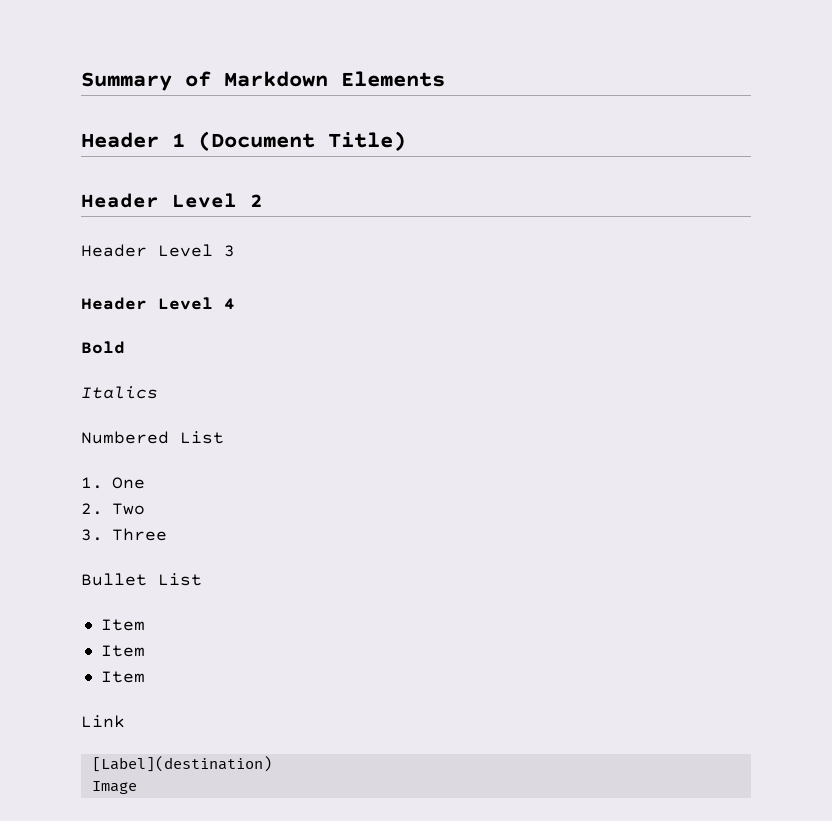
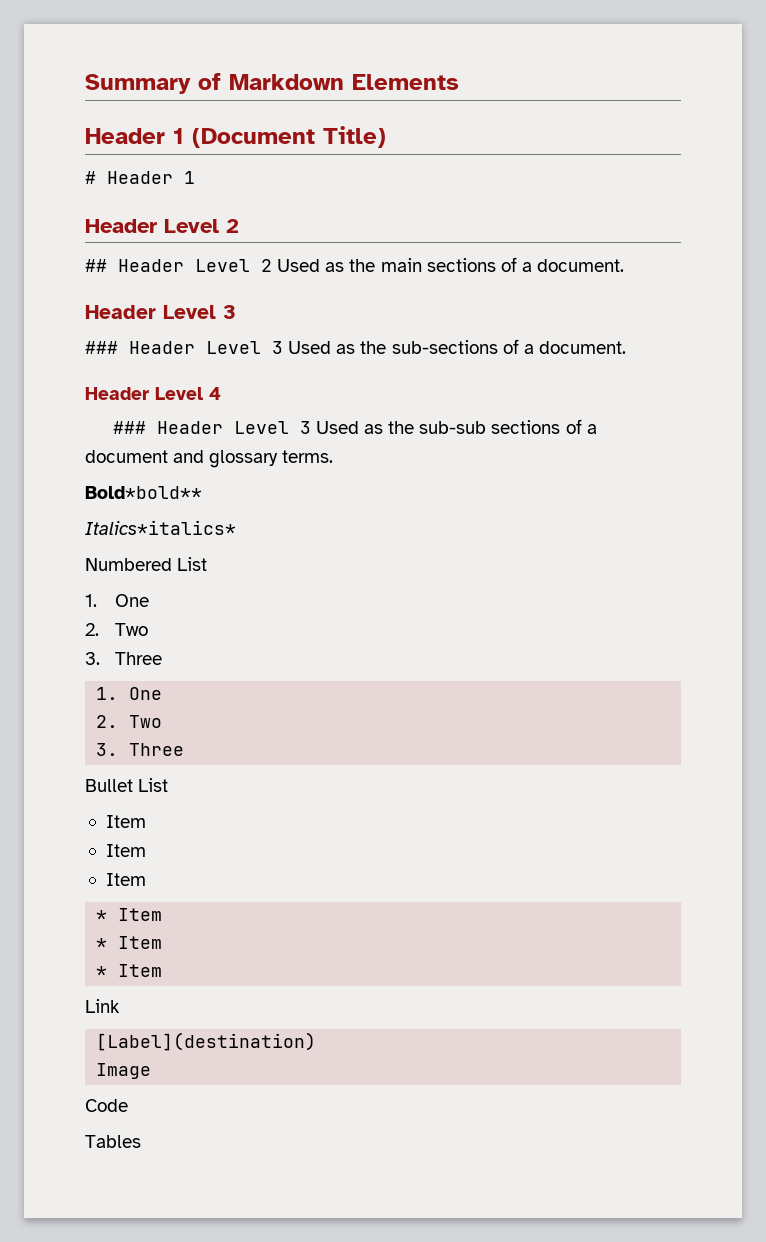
(406, 141) none -> [85,171,195,184] // # Header 1
[81,244,235,257] [81,297,235,310] [81,341,125,354] [81,386,158,399] Header Level 3 // Header Level 4 // Bold // Italics -> [85,257,625,272] [85,305,236,319] [85,339,626,354] [85,387,221,400] [112,419,597,434] [85,450,334,468] [85,486,202,499] [85,520,236,535] ## Header Level 2 Used as the main sections of a document. // Header Level 3 // ### Header Level 3 Used as the sub-sections of a document. // Header Level 4 // ### Header Level 3 Used as the sub-sub sections of a document and glossary terms. // Bold*bold** // Italics*italics*
(167, 534) none -> [96,687,163,700] [96,715,163,728] [96,743,185,756] // 1. One // 2. Two // 3. Three
(145, 677) none -> [96,908,163,921] [96,936,163,949] [96,964,163,977] // * Item // * Item // * Item
(137, 787) none -> [85,1099,128,1112] [85,1135,141,1148] // Code // Tables

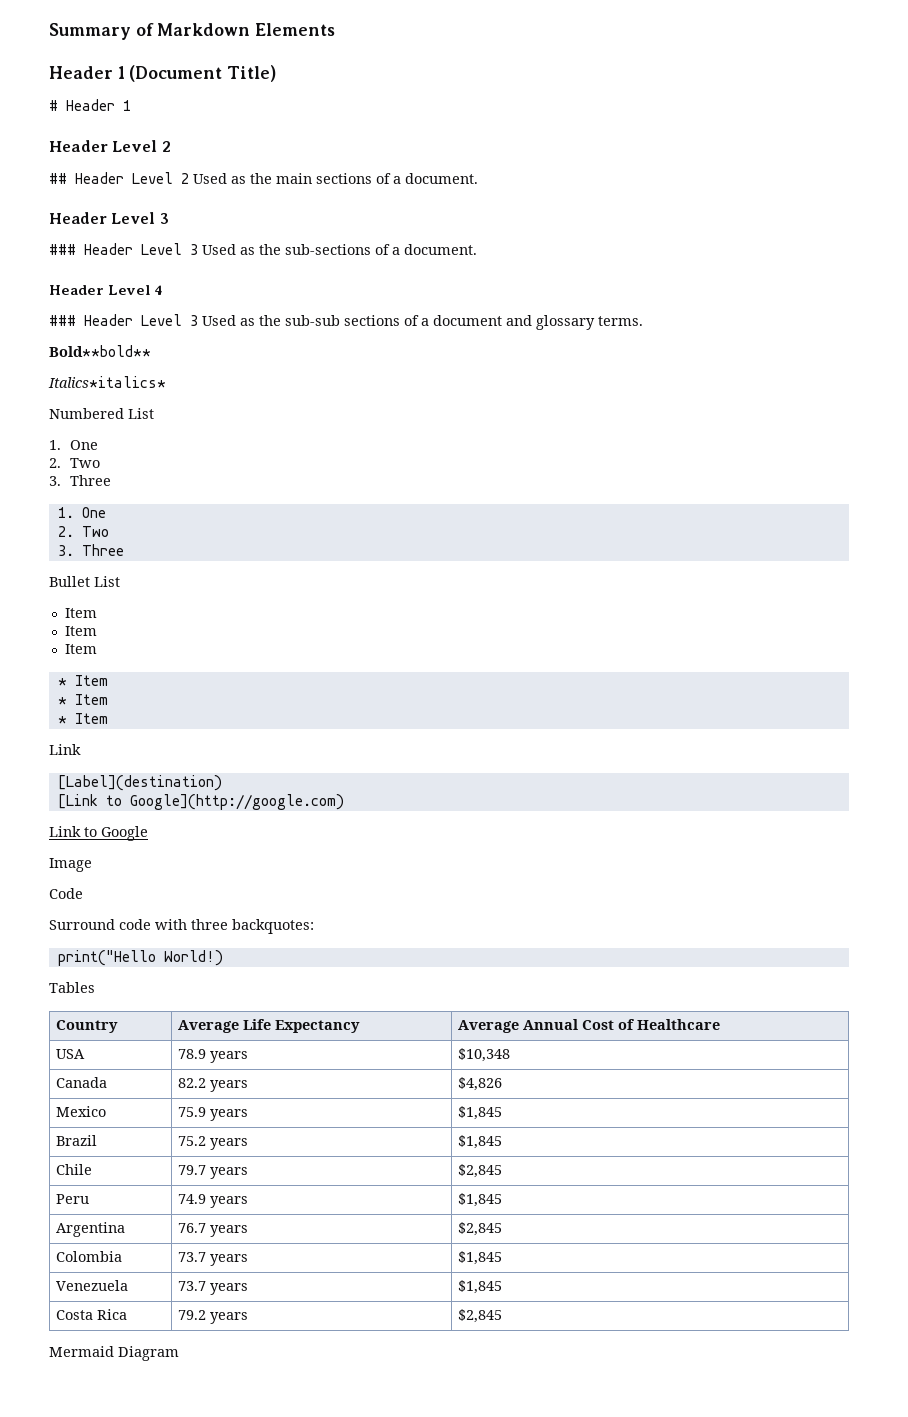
[85,486,202,499] Bold*bold** -> [49,345,151,357] Bold**bold**
[96,1063,152,1079] [85,1099,128,1112] [85,1135,141,1148] Image // Code // Tables -> [57,794,344,810] [49,826,148,841] [49,858,92,872] [49,888,83,899] [49,919,314,934] [57,950,223,966] [49,982,95,993] [56,1020,119,1033] [178,1019,361,1033] [458,1019,721,1033] [56,1049,86,1059] [178,1049,249,1063] [458,1048,511,1062] [56,1077,108,1088] [178,1078,249,1092] [458,1077,503,1091] [56,1106,107,1117] [178,1107,249,1121] [458,1106,503,1120] [56,1135,98,1146] [178,1136,249,1150] [458,1135,503,1149] [56,1164,93,1175] [178,1165,249,1179] [458,1164,503,1178] [56,1194,90,1204] [178,1194,249,1208] [458,1193,503,1207] [56,1222,126,1237] [178,1223,249,1237] [458,1222,503,1236] [56,1251,123,1262] [178,1252,249,1266] [458,1251,503,1265] [56,1280,129,1291] [178,1281,249,1295] [458,1280,503,1294] [56,1309,128,1320] [178,1310,249,1324] [458,1309,503,1323] [49,1346,179,1361] [Link to Google](http://google.com) // Link to Google // Image // Code // Surround code with three backquotes: // print("Hello World!) // Tables // Country | Average Life Expectancy | Average Annual Cost of Healthcare // USA | 78.9 years | $10,348 // Canada | 82.2 years | $4,826 // Mexico | 75.9 years | $1,845 // Brazil | 75.2 years | $1,845 // Chile | 79.7 years | $2,845 // Peru | 74.9 years | $1,845 // Argentina | 76.7 years | $2,845 // Colombia | 73.7 years | $1,845 // Venezuela | 73.7 years | $1,845 // Costa Rica | 79.2 years | $2,845 // Mermaid Diagram

